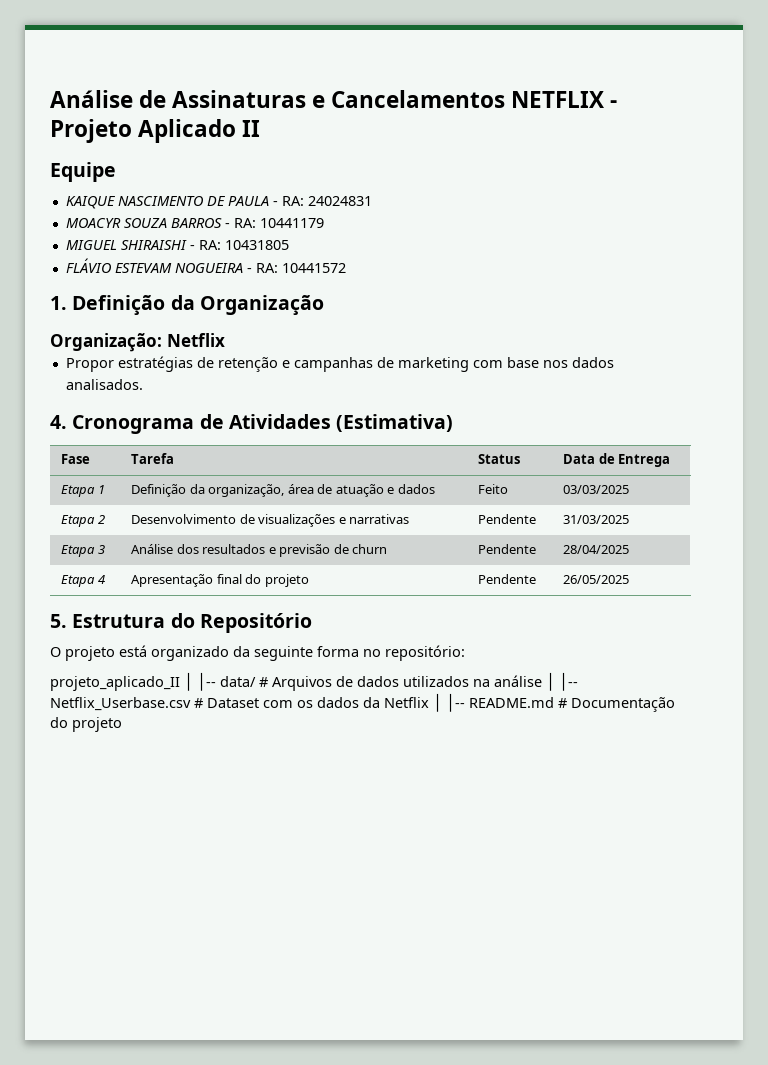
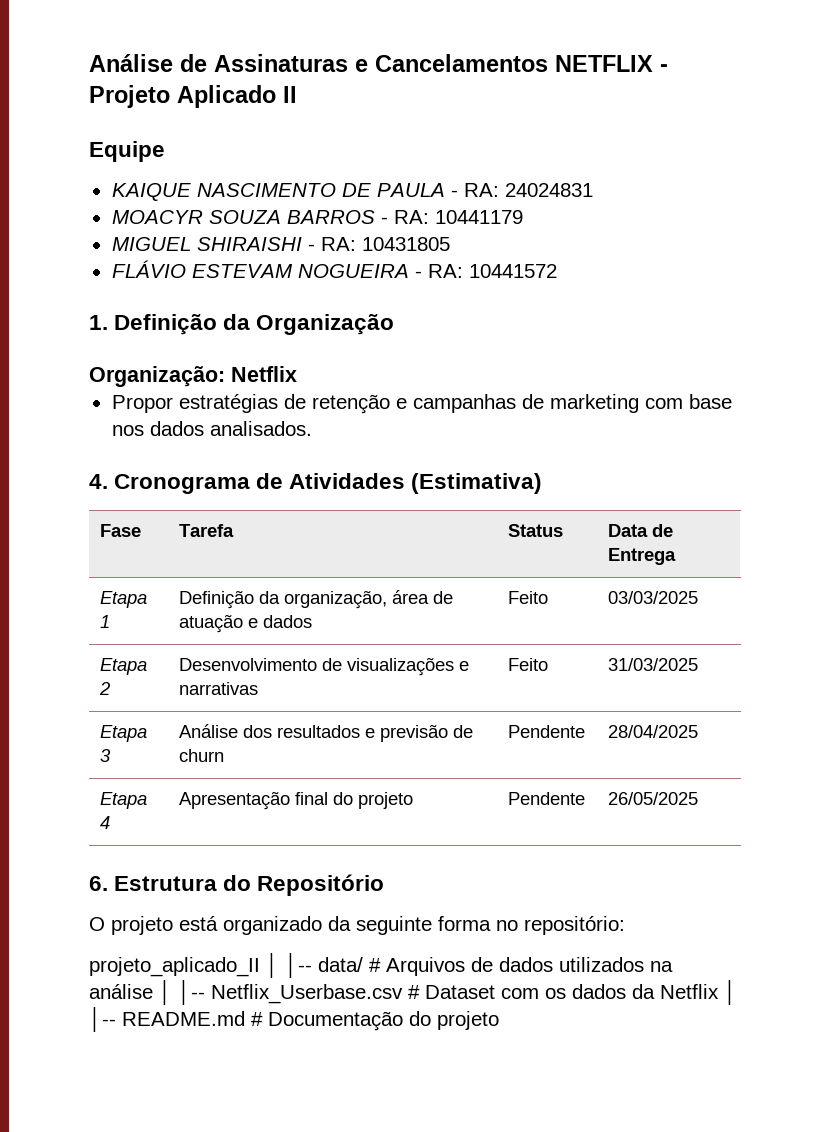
[478,514,537,524] Pendente -> [508,658,549,671] Feito
[50,614,67,628] 5. -> [89,876,108,891] 6.

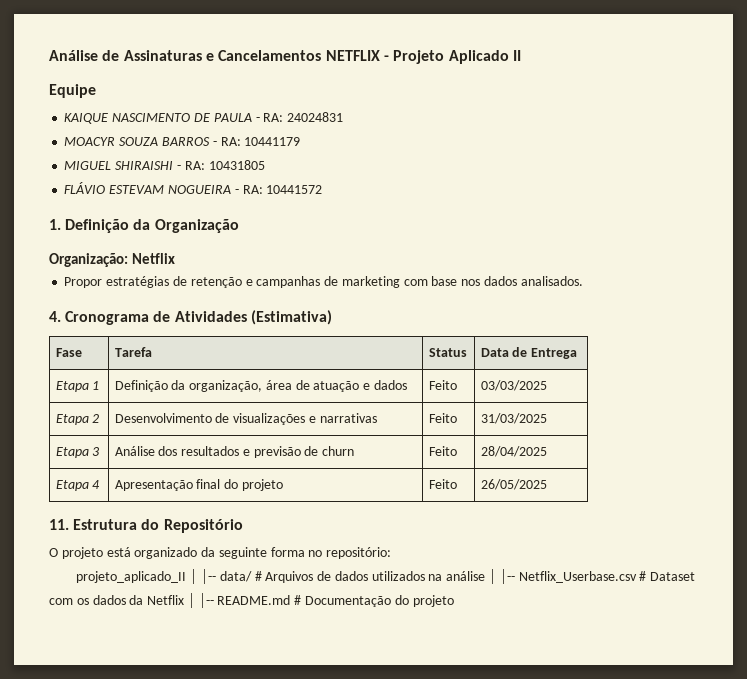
[508,725,586,738] Pendente -> [428,446,457,456] Feito
[508,792,586,805] Pendente -> [428,479,457,489] Feito
[89,876,108,891] 6. -> [49,519,69,530] 11.

